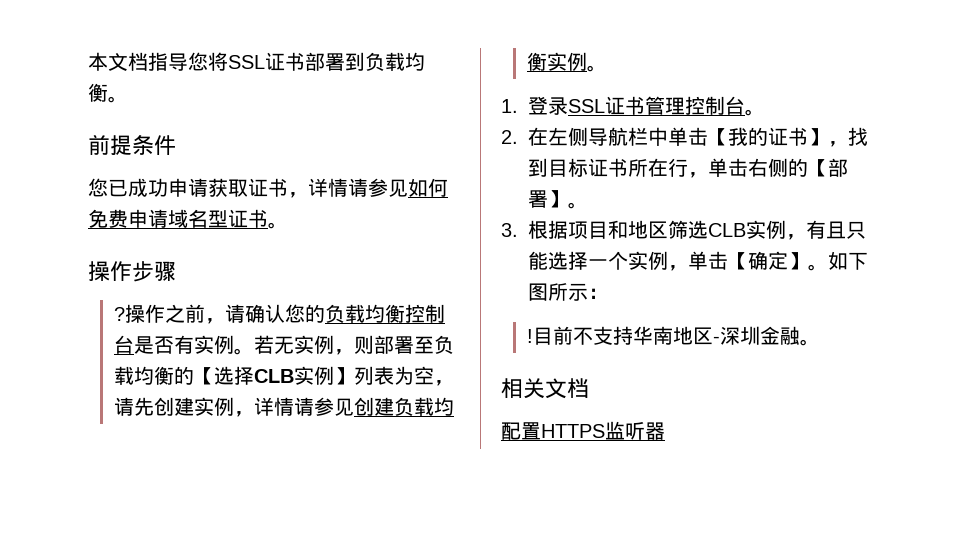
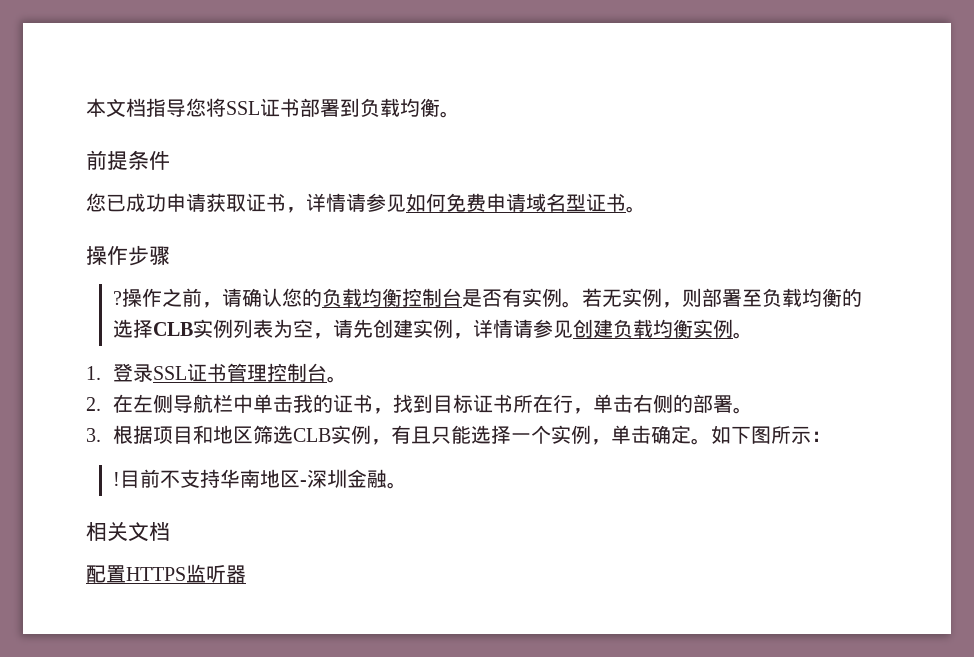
[193,367,214,385] 【 -> (862, 297) none
[333,367,354,385] 】 -> (233, 328) none
[708,128,728,146] 【 -> (293, 403) none
[808,128,828,146] 】 -> (373, 403) none
[808,158,848,177] [528,190,568,208] 【部署】 -> [692,394,733,413] 部署
[728,251,808,270] 【确定】 -> [650,425,691,444] 确定

